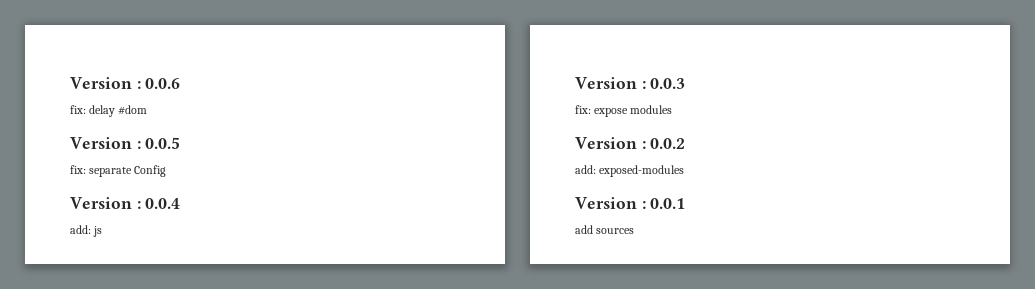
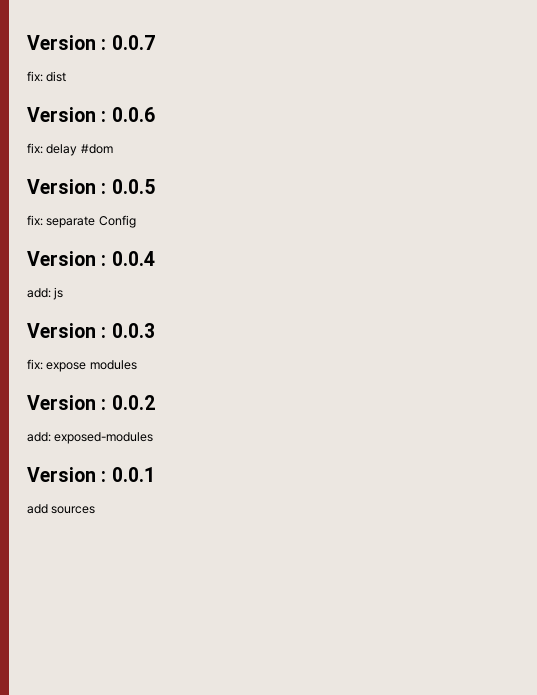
[70,77,141,89] Version : -> [27,35,155,50] [27,71,67,82] [27,107,107,122] Version : 0.0.7 // fix: dist // Version :

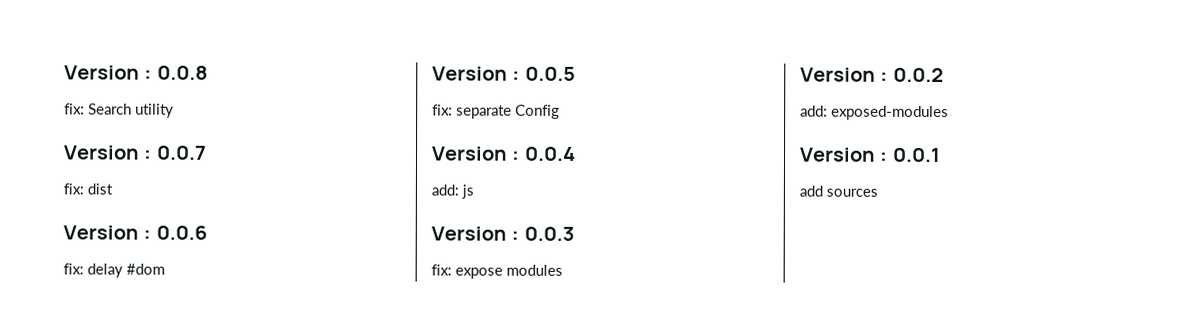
[27,35,107,50] Version : -> [64,65,208,80] [64,103,174,118] [63,145,153,160] Version : 0.0.8 // fix: Search utility // Version :

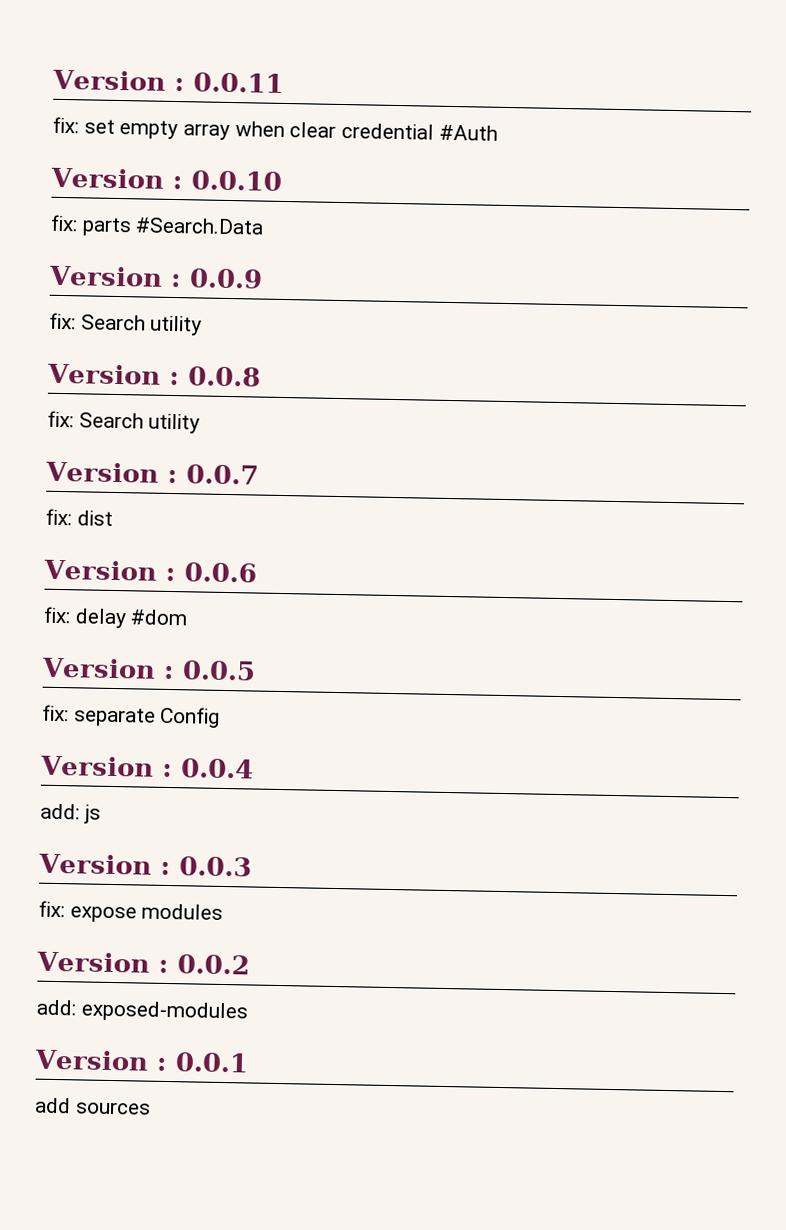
[64,65,153,80] Version : -> [52,69,284,93] [52,116,498,141] [50,167,282,191] [50,214,265,237] [48,265,263,289] [49,312,203,336] [47,363,180,386] Version : 0.0.11 // fix: set empty array when clear credential #Auth // Version : 0.0.10 // fix: parts #Search.Data // Version : 0.0.9 // fix: Search utility // Version :

